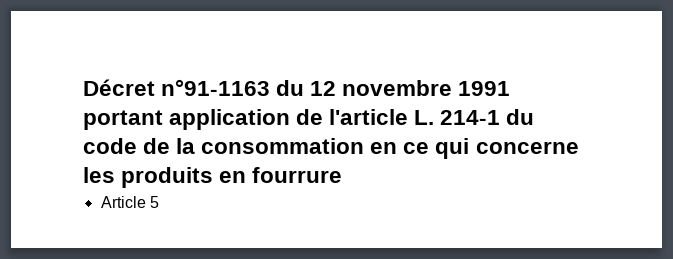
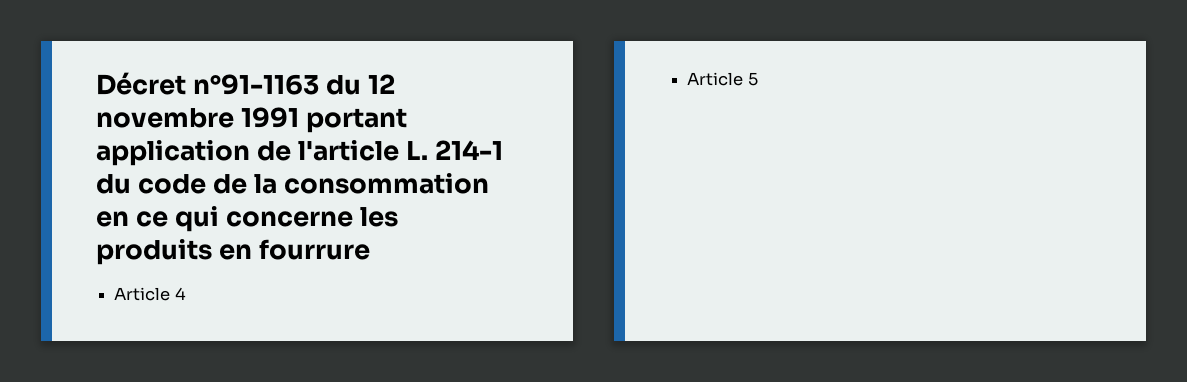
(343, 175) none -> [114,287,186,301] // Article 4

